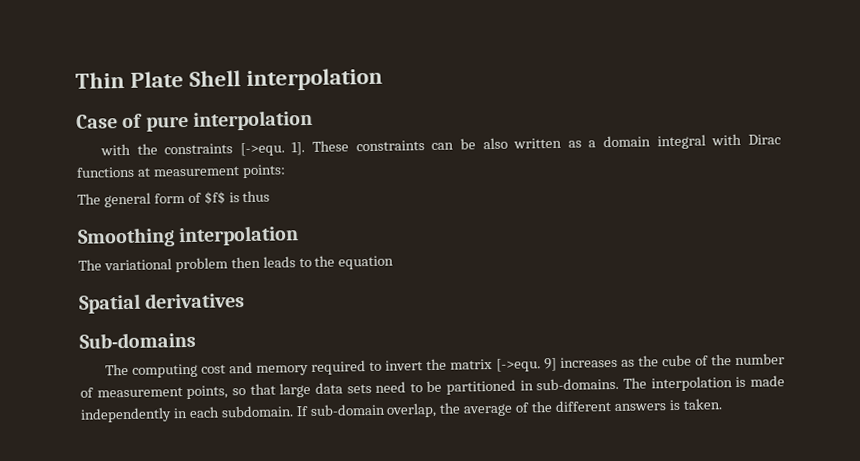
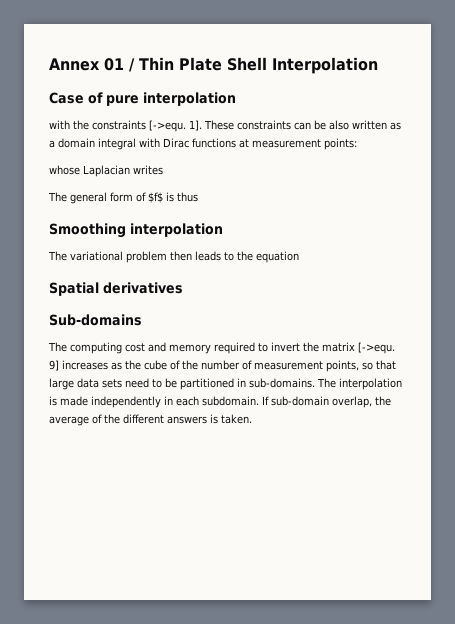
(75, 80) none -> [49,58,135,72] Annex 01 /
[246,67,384,91] interpolation -> [272,57,378,74] Interpolation
(286, 171) none -> [49,165,163,177] // whose Laplacian writes

